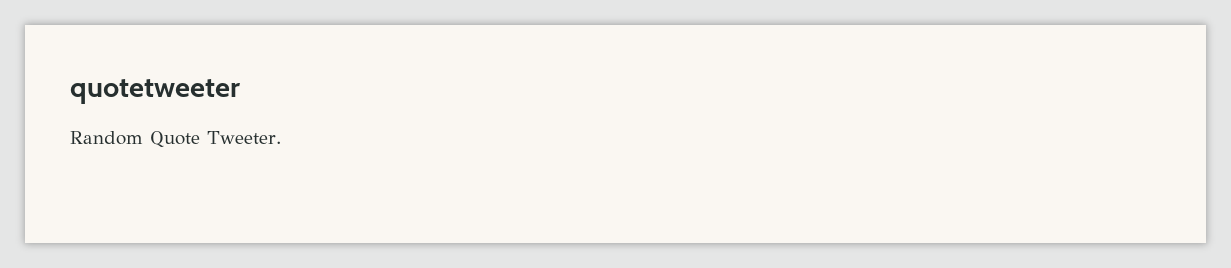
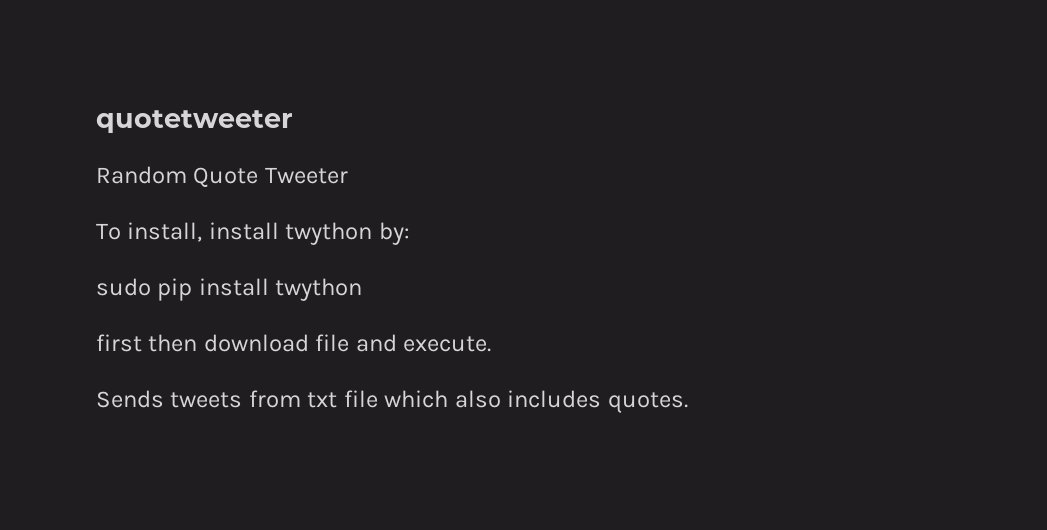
[207,131,281,144] Tweeter. -> [264,167,348,184] [96,222,410,245] [96,278,363,301] [96,334,492,352] [96,390,688,413] Tweeter // To install, install twython by: // sudo pip install twython // first then download file and execute. // Sends tweets from txt file which also includes quotes.

